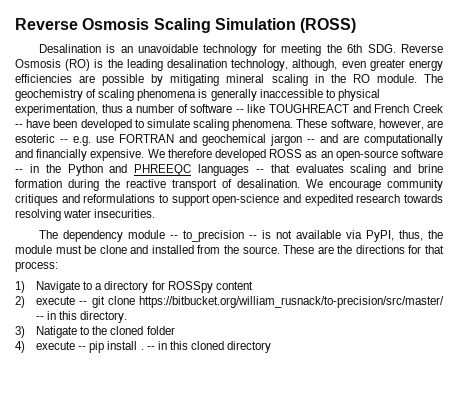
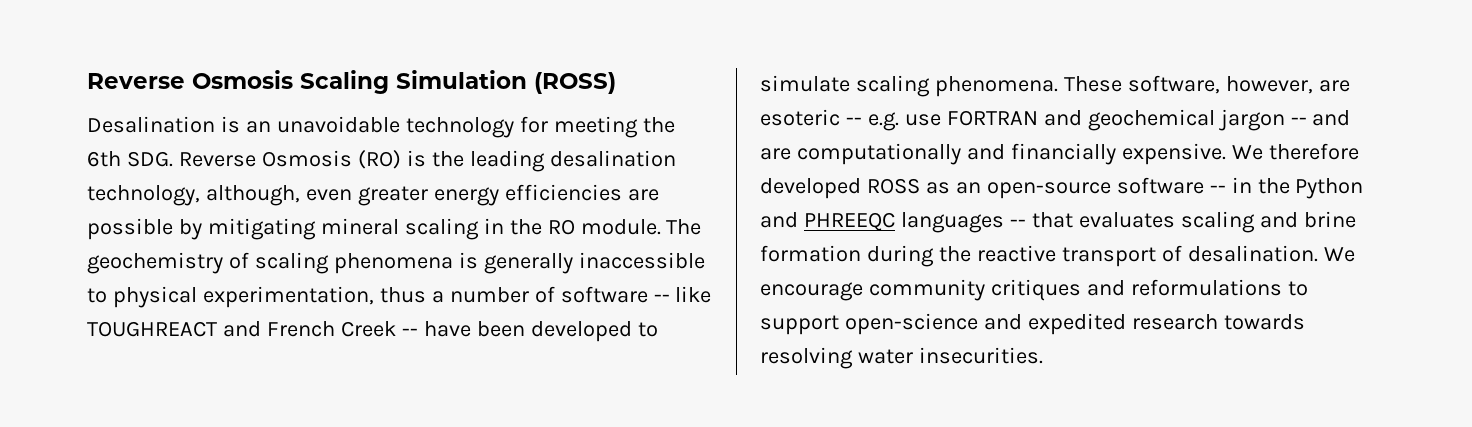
[38,230,444,242] [15,245,444,254] [15,261,58,272] [15,281,253,293] [15,296,444,308] [36,311,128,323] [15,326,175,338] [15,341,272,353] // The dependency module -- to_precision -- is not available via PyPI, thus, the module must be clone and installed from the source. These are the directions for that process: // 1) Navigate to a directory for ROSSpy content // 2) execute -- git clone https://bitbucket.org/william_rusnack/to-precision/src/master/ -- in this directory. // 3) Natigate to the cloned folder // 4) execute -- pip install . -- in this cloned directory -> (1043, 355) none

